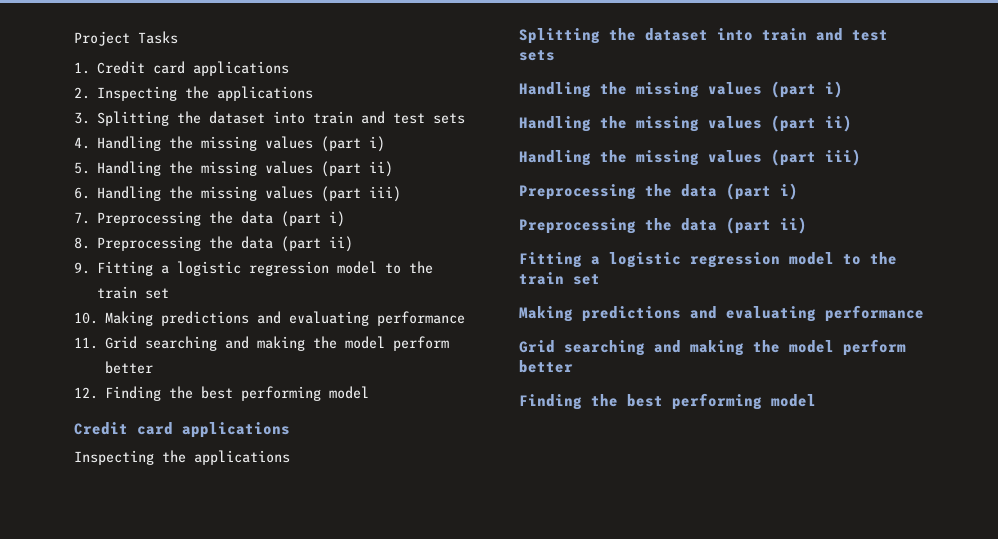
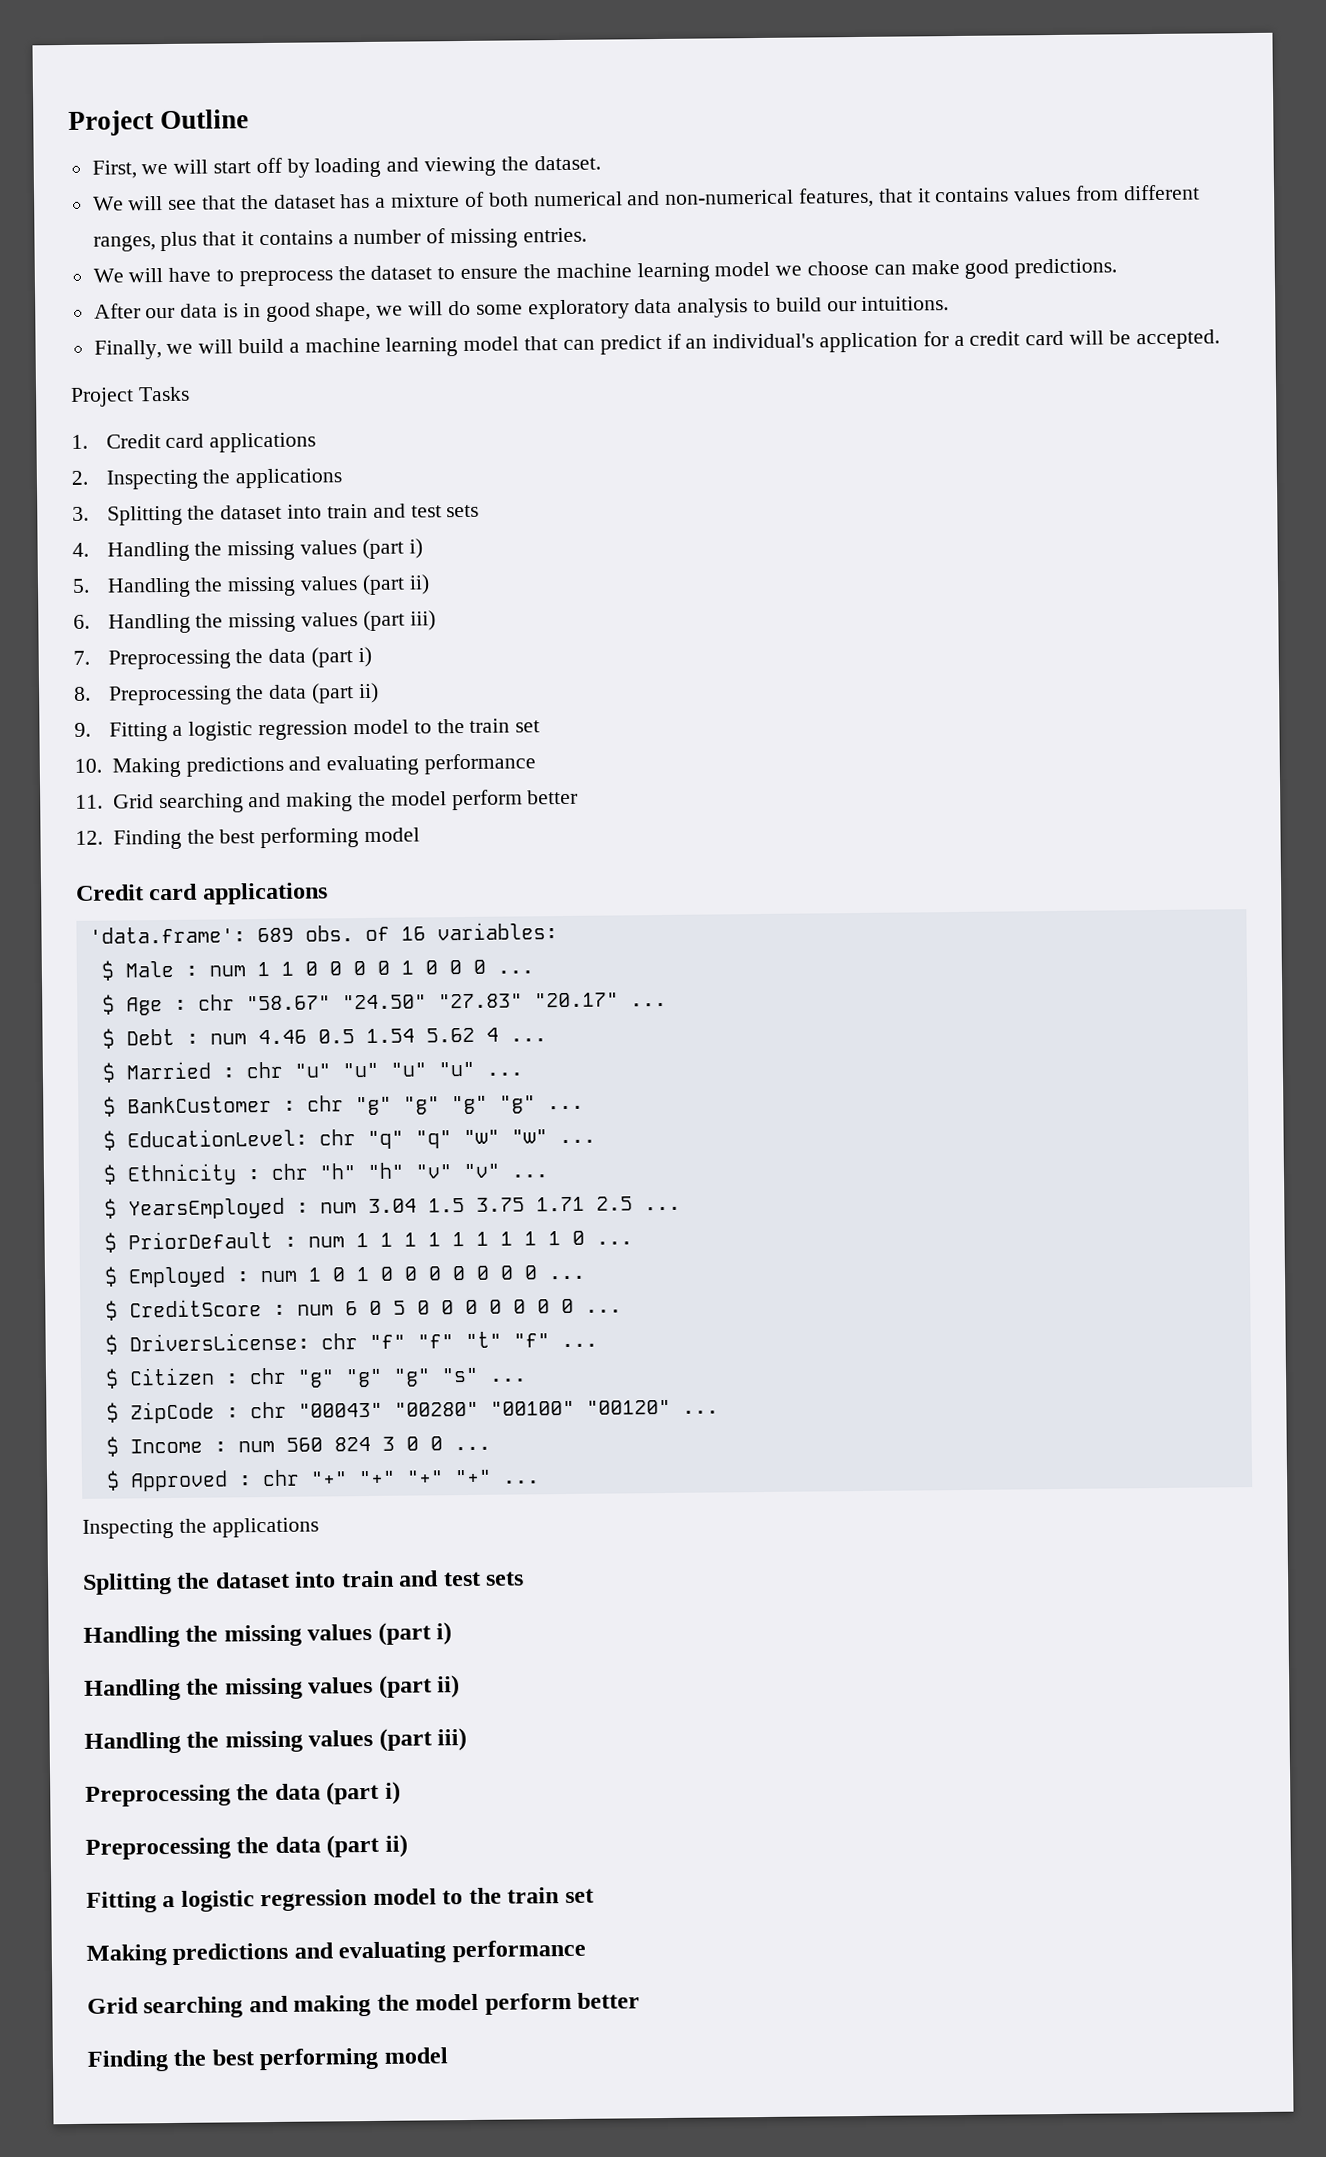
[74,31,130,46] Project -> [68,109,250,136] [91,155,601,179] [92,184,1200,211] [92,227,587,252] [92,258,1118,287] [93,296,950,322] [93,329,1220,360] [70,387,134,407] Project Outline // First, we will start off by loading and viewing the dataset. // We will see that the dataset has a mixture of both numerical and non-numerical features, that it contains values from different ranges, plus that it contains a number of missing entries. // We will have to preprocess the dataset to ensure the machine learning model we choose can make good predictions. // After our data is in good shape, we will do some exploratory data analysis to build our intuitions. // Finally, we will build a machine learning model that can predict if an individual's application for a credit card will be accepted. // Project
(290, 430) none -> [88,922,558,944] [100,959,534,981] [101,992,667,1016] [101,1027,547,1049] [101,1061,523,1083] [102,1095,584,1117] [102,1128,596,1151] [102,1162,548,1186] [103,1196,681,1220] [103,1230,633,1253] [103,1265,586,1288] [104,1298,622,1321] [104,1331,598,1355] [104,1367,527,1389] [105,1399,719,1424] [105,1436,491,1457] [105,1469,540,1492] // 'data.frame': 689 obs. of 16 variables: // $ Male : num 1 1 0 0 0 0 1 0 0 0 ... // $ Age : chr "58.67" "24.50" "27.83" "20.17" ... // $ Debt : num 4.46 0.5 1.54 5.62 4 ... // $ Married : chr "u" "u" "u" "u" ... // $ BankCustomer : chr "g" "g" "g" "g" ... // $ EducationLevel: chr "q" "q" "w" "w" ... // $ Ethnicity : chr "h" "h" "v" "v" ... // $ YearsEmployed : num 3.04 1.5 3.75 1.71 2.5 ... // $ PriorDefault : num 1 1 1 1 1 1 1 1 1 0 ... // $ Employed : num 1 0 1 0 0 0 0 0 0 0 ... // $ CreditScore : num 6 0 5 0 0 0 0 0 0 0 ... // $ DriversLicense: chr "f" "f" "t" "f" ... // $ Citizen : chr "g" "g" "g" "s" ... // $ ZipCode : chr "00043" "00280" "00100" "00120" ... // $ Income : num 560 824 3 0 0 ... // $ Approved : chr "+" "+" "+" "+" ...

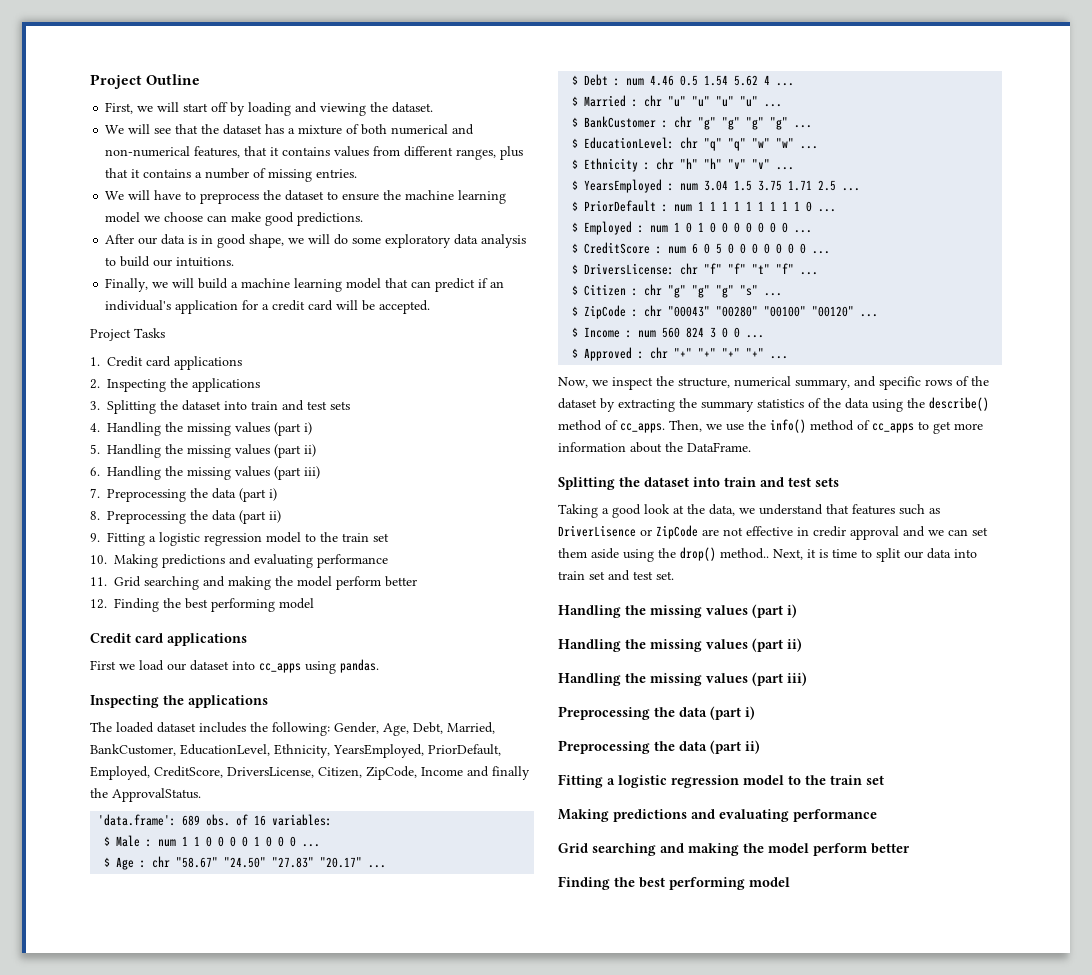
(328, 893) none -> [90,659,379,674] [90,695,268,708] [90,722,495,736] [90,744,501,758] [90,766,530,780] [90,788,201,802] // First we load our dataset into cc_apps using pandas. // Inspecting the applications // The loaded dataset includes the following: Gender, Age, Debt, Married, BankCustomer, EducationLevel, Ethnicity, YearsEmployed, PriorDefault, Employed, CreditScore, DriversLicense, Citizen, ZipCode, Income and finally the ApprovalStatus.
[82,1517,319,1539] [82,1570,525,1595] Inspecting the applications // Splitting the dataset into train and test sets -> [558,376,989,390] [558,397,989,412] [558,419,983,434] [558,442,751,453] [558,477,839,490] [558,504,940,518] [558,525,988,540] [558,547,977,562] [558,570,674,581] Now, we inspect the structure, numerical summary, and specific rows of the dataset by extracting the summary statistics of the data using the describe() method of cc_apps. Then, we use the info() method of cc_apps to get more information about the DataFrame. // Splitting the dataset into train and test sets // Taking a good look at the data, we understand that features such as DriverLisence or ZipCode are not effective in credir approval and we can set them aside using the drop() method.. Next, it is time to split our data into train set and test set.

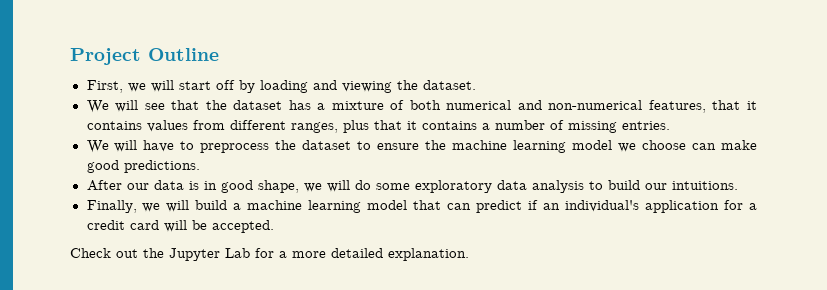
[90,328,165,341] [90,356,242,370] [90,378,260,392] [90,400,350,414] [90,422,312,436] [90,444,316,458] [90,466,320,480] [90,488,277,502] [90,510,281,524] [90,532,389,546] [90,554,388,568] [90,576,417,590] [90,598,314,612] [90,633,247,646] [90,659,379,674] [90,695,268,708] [90,722,495,736] [90,744,501,758] [90,766,530,780] [90,788,201,802] [98,814,333,826] [104,835,321,847] [104,856,387,870] [572,74,795,86] [572,95,783,107] [572,116,813,130] [572,137,819,151] [572,158,795,172] [572,179,861,193] [572,200,837,212] [572,221,813,235] [572,242,831,254] [572,263,819,275] [572,284,783,298] [572,305,879,319] [572,327,765,338] [572,347,789,361] [558,376,989,390] [558,397,989,412] [558,419,983,434] [558,442,751,453] [558,477,839,490] [558,504,940,518] [558,525,988,540] [558,547,977,562] [558,570,674,581] [558,604,797,618] [558,638,802,652] [558,672,807,686] [558,706,755,720] [558,740,760,754] [558,774,884,788] [558,809,877,822] [558,843,910,856] [558,876,790,890] Project Tasks // 1. Credit card applications // 2. Inspecting the applications // 3. Splitting the dataset into train and test sets // 4. Handling the missing values (part i) // 5. Handling the missing values (part ii) // 6. Handling the missing values (part iii) // 7. Preprocessing the data (part i) // 8. Preprocessing the data (part ii) // 9. Fitting a logistic regression model to the train set // 10. Making predictions and evaluating performance // 11. Grid searching and making the model perform better // 12. Finding the best performing model // Credit card applications // First we load our dataset into cc_apps using pandas. // Inspecting the applications // The loaded dataset includes the following: Gender, Age, Debt, Married, BankCustomer, EducationLevel, Ethnicity, YearsEmployed, PriorDefault, Employed, CreditScore, DriversLicense, Citizen, ZipCode, Income and finally the ApprovalStatus. // 'data.frame': 689 obs. of 16 variables: // $ Male : num 1 1 0 0 0 0 1 0 0 0 ... // $ Age : chr "58.67" "24.50" "27.83" "20.17" ... // $ Debt : num 4.46 0.5 1.54 5.62 4 ... // $ Married : chr "u" "u" "u" "u" ... // $ BankCustomer : chr "g" "g" "g" "g" ... // $ EducationLevel: chr "q" "q" "w" "w" ... // $ Ethnicity : chr "h" "h" "v" "v" ... // $ YearsEmployed : num 3.04 1.5 3.75 1.71 2.5 ... // $ PriorDefault : num 1 1 1 1 1 1 1 1 1 0 ... // $ Employed : num 1 0 1 0 0 0 0 0 0 0 ... // $ CreditScore : num 6 0 5 0 0 0 0 0 0 0 ... // $ DriversLicense: chr "f" "f" "t" "f" ... // $ Citizen : chr "g" "g" "g" "s" ... // $ ZipCode : chr "00043" "00280" "00100" "00120" ... // $ Income : num 560 824 3 0 0 ... // $ Approved : chr "+" "+" "+" "+" ... // Now, we inspect the structure, numerical summary, and specific rows of the dataset by extracting the summary statistics of the data using the describe() method of cc_apps. Then, we use the info() method of cc_apps to get more information about the DataFrame. // Splitting the dataset into train and test sets // Taking a good look at the data, we understand that features such as DriverLisence or ZipCode are not effective in credir approval and we can set them aside using the drop() method.. Next, it is time to split our data into train set and test set. // Handling the missing values (part i) // Handling the missing values (part ii) // Handling the missing values (part iii) // Preprocessing the data (part i) // Preprocessing the data (part ii) // Fitting a logistic regression model to the train set // Making predictions and evaluating performance // Grid searching and making the model perform better // Finding the best performing model -> [70,248,469,261] Check out the Jupyter Lab for a more detailed explanation.

